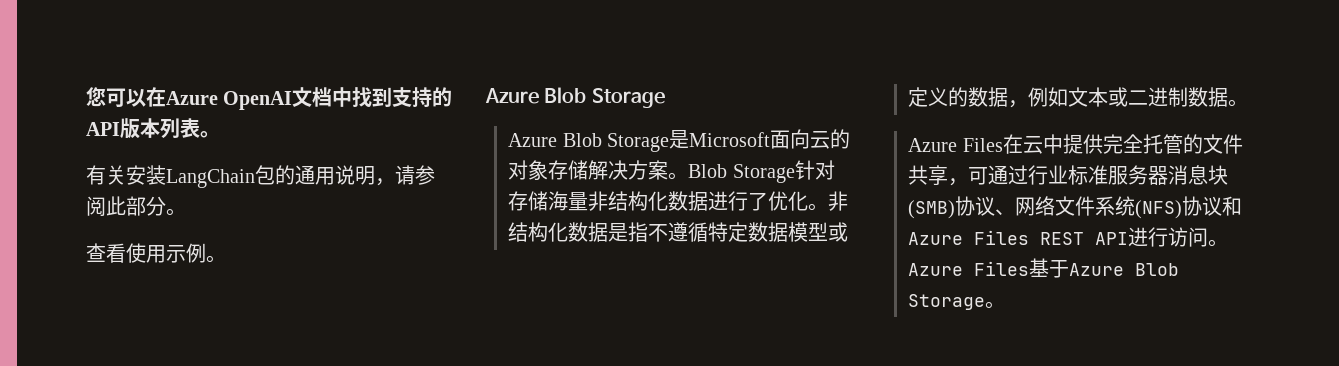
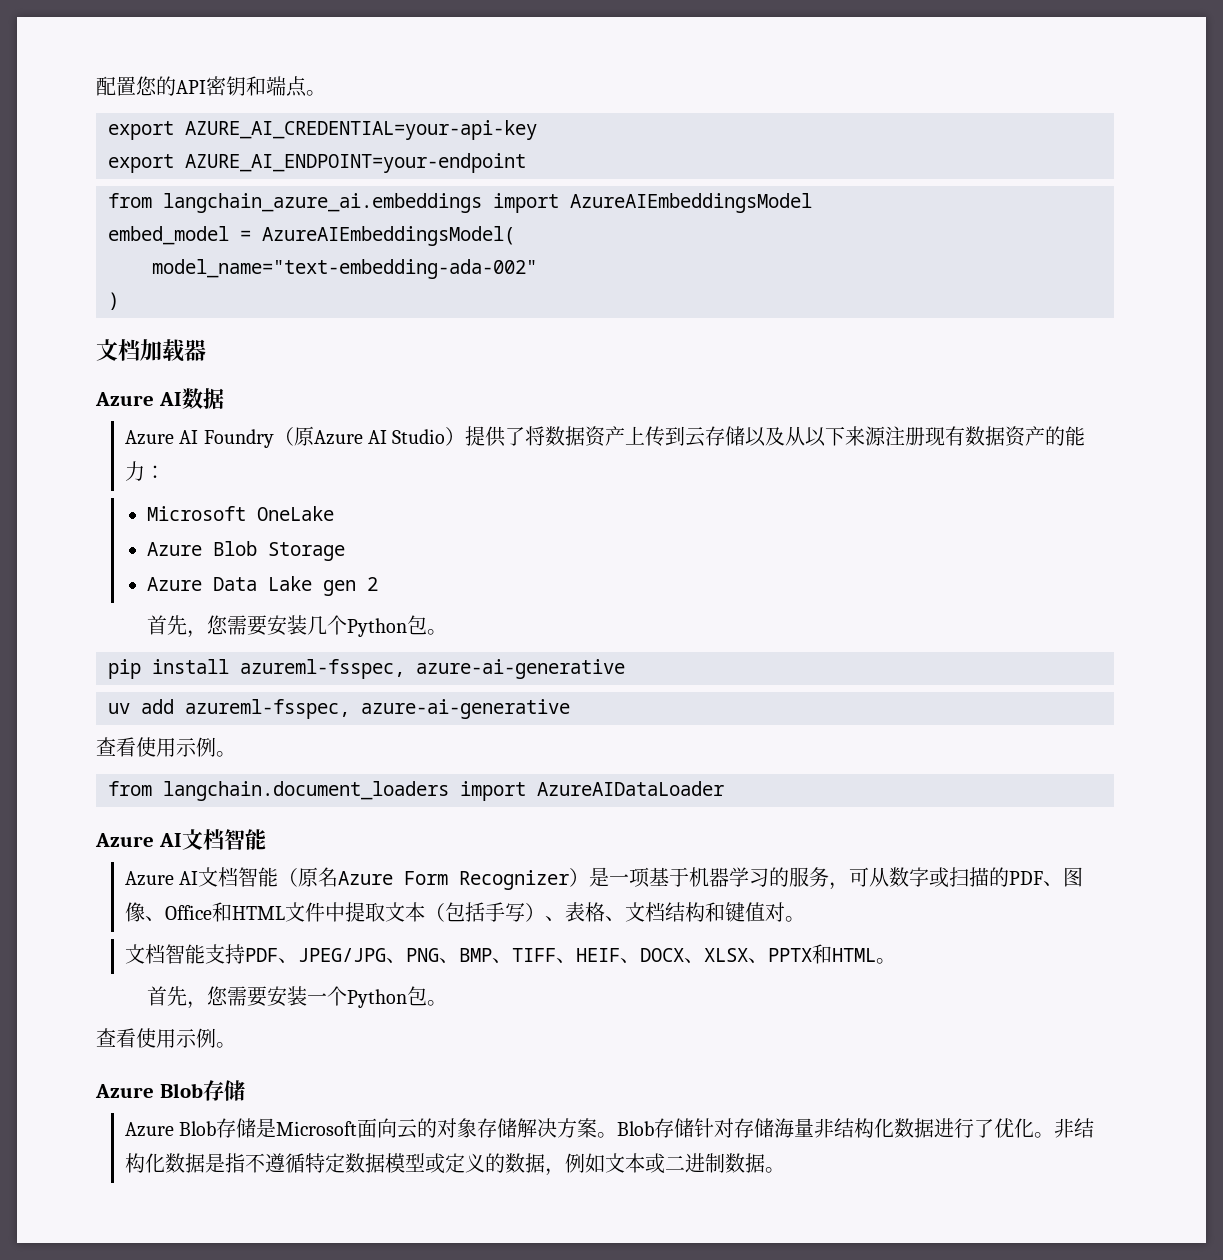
[86,87,453,110] [86,118,220,139] [86,165,435,188] [86,196,166,216] 您可以在Azure OpenAI文档中找到支持的API版本列表。 // 有关安装LangChain包的通用说明，请参阅此部分 -> [96,76,326,97] [108,120,537,140] [108,153,526,173] [108,193,812,213] [108,226,515,246] [152,259,537,279] [108,292,119,310] [96,339,206,362] [95,388,224,409] [124,426,1086,448] [124,461,165,481] [146,506,334,521] [146,541,345,561] [146,576,378,596] [146,615,447,638] [108,659,625,679] [108,699,570,719] [96,737,236,757] [108,781,724,801] [95,829,266,850] [124,867,1084,890] [124,902,805,922] [124,944,896,964] [146,986,427,1009] 配置您的API密钥和端点。 // export AZURE_AI_CREDENTIAL=your-api-key // export AZURE_AI_ENDPOINT=your-endpoint // from langchain_azure_ai.embeddings import AzureAIEmbeddingsModel // embed_model = AzureAIEmbeddingsModel( // model_name="text-embedding-ada-002" // ) // 文档加载器 // Azure AI数据 // Azure AI Foundry（原Azure AI Studio）提供了将数据资产上传到云存储以及从以下来源注册现有数据资产的能力： // Microsoft OneLake // Azure Blob Storage // Azure Data Lake gen 2 // 首先，您需要安装几个Python包。 // pip install azureml-fsspec, azure-ai-generative // uv add azureml-fsspec, azure-ai-generative // 查看使用示例。 // from langchain.document_loaders import AzureAIDataLoader // Azure AI文档智能 // Azure AI文档智能（原名Azure Form Recognizer）是一项基于机器学习的服务，可从数字或扫描的PDF、图像、Office和HTML文件中提取文本（包括手写）、表格、文档结构和键值对。 // 文档智能支持PDF、JPEG/JPG、PNG、BMP、TIFF、HEIF、DOCX、XLSX、PPTX和HTML。 // 首先，您需要安装一个Python包
[591,88,665,108] [508,133,670,152] Storage // Azure Blob Storage -> [202,1080,245,1101] [124,1118,257,1138] 存储 // Azure Blob存储
[732,164,795,183] Storage -> [654,1118,695,1138] 存储
[908,134,1243,154] [908,165,1229,186] [908,196,1243,219] [908,227,1229,247] [908,258,1180,278] [908,294,1006,310] // Azure Files在云中提供完全托管的文件共享，可通过行业标准服务器消息块(SMB)协议、网络文件系统(NFS)协议和Azure Files REST API进行访问。Azure Files基于Azure Blob Storage。 -> (785, 1170) none

